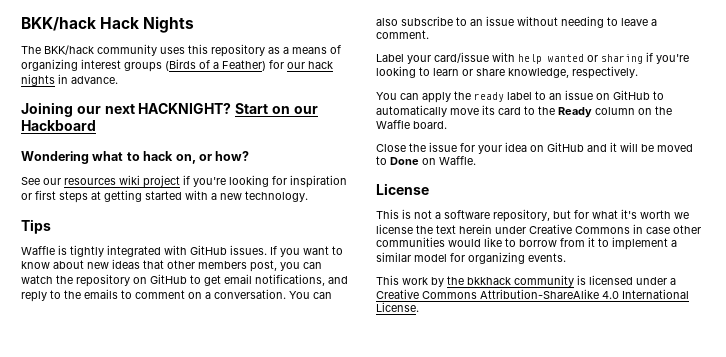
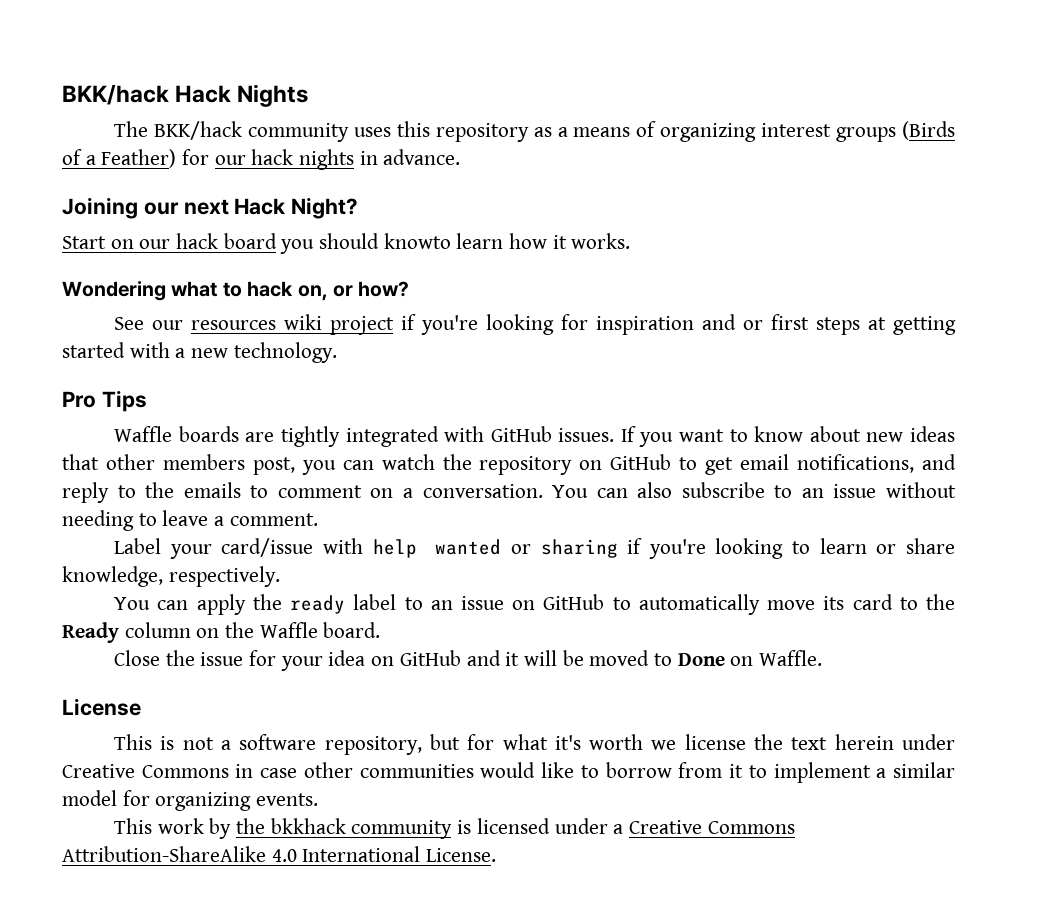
[138,103,232,114] HACKNIGHT? -> [234,197,359,219] Hack Night? //
[21,120,96,131] Hackboard -> [176,233,631,254] hack board you should knowto learn how it works.
(347, 181) none -> [702,314,737,330] and
(308, 196) none -> [62,391,96,408] Pro
[58,245,67,255] is -> [178,426,275,442] boards are

